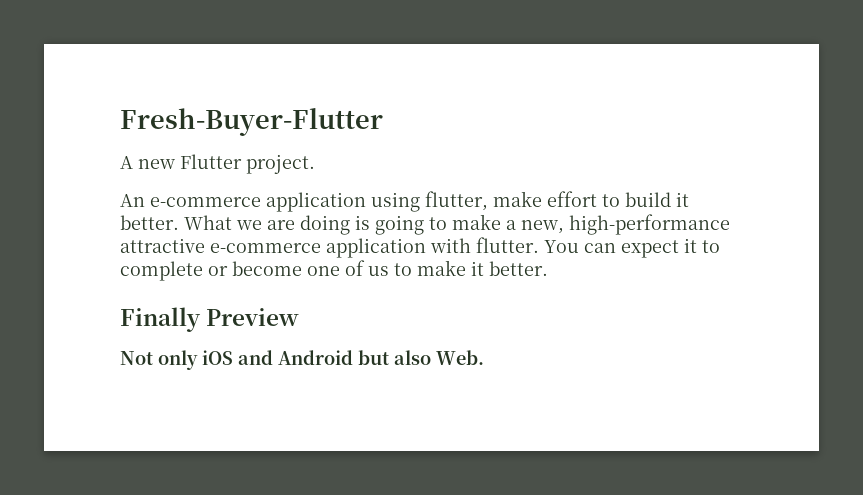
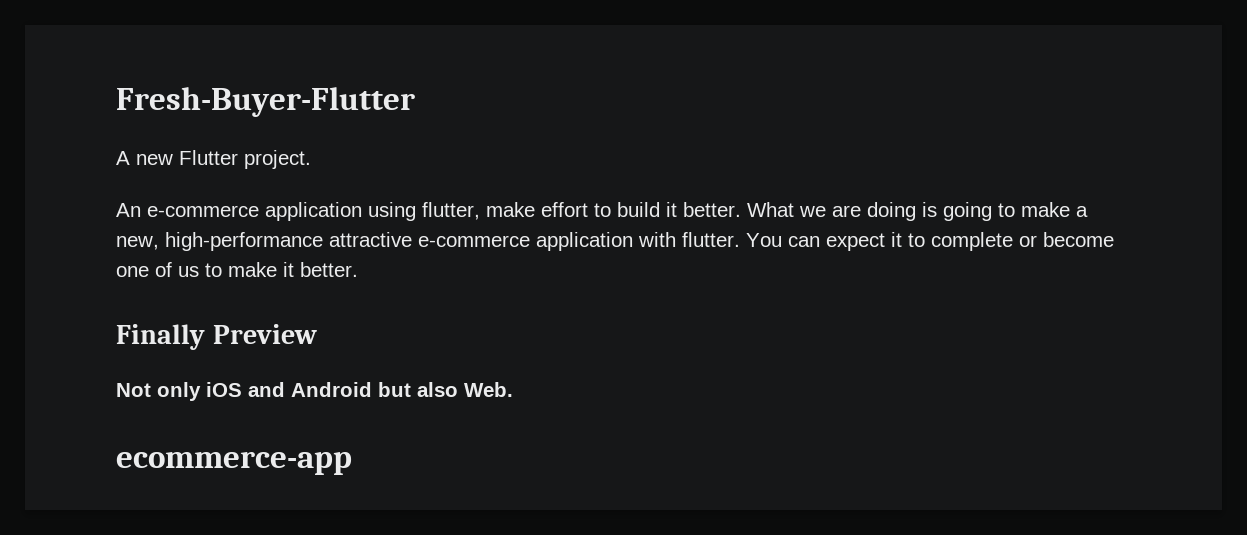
(484, 357) none -> [116,451,352,475] // ecommerce-app

